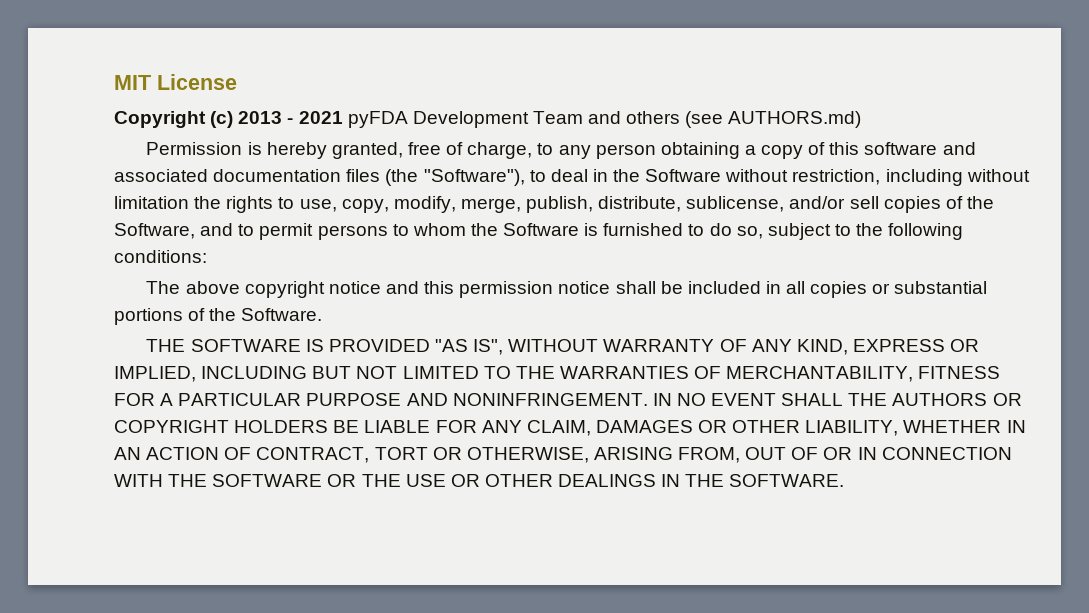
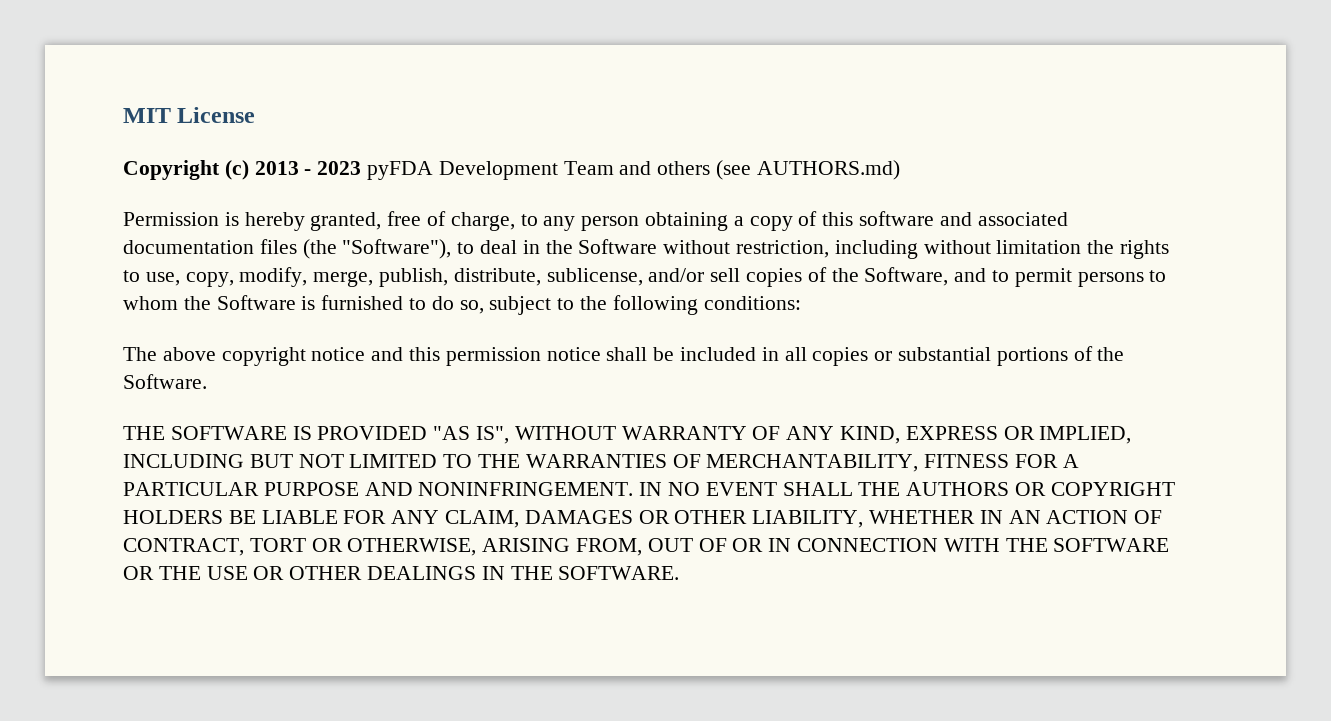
[298,111,343,124] 2021 -> [317,161,362,175] 2023

